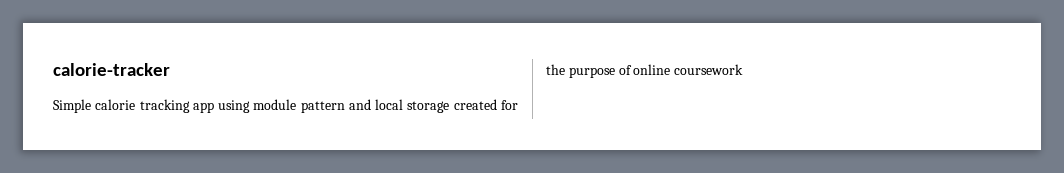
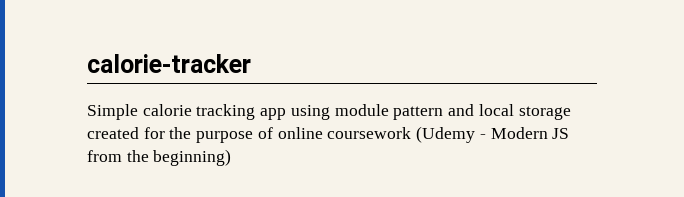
(744, 69) none -> [416,126,570,143] [87,149,232,166] (Udemy - Modern JS from the beginning)

